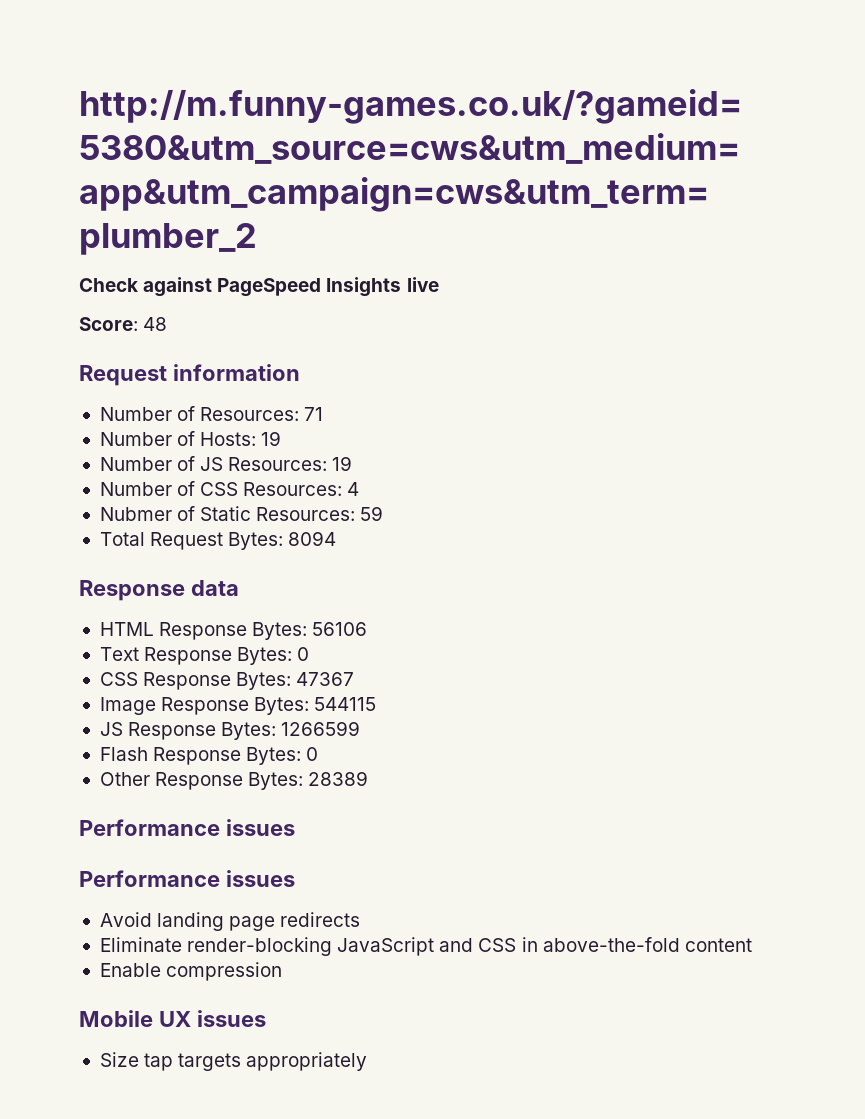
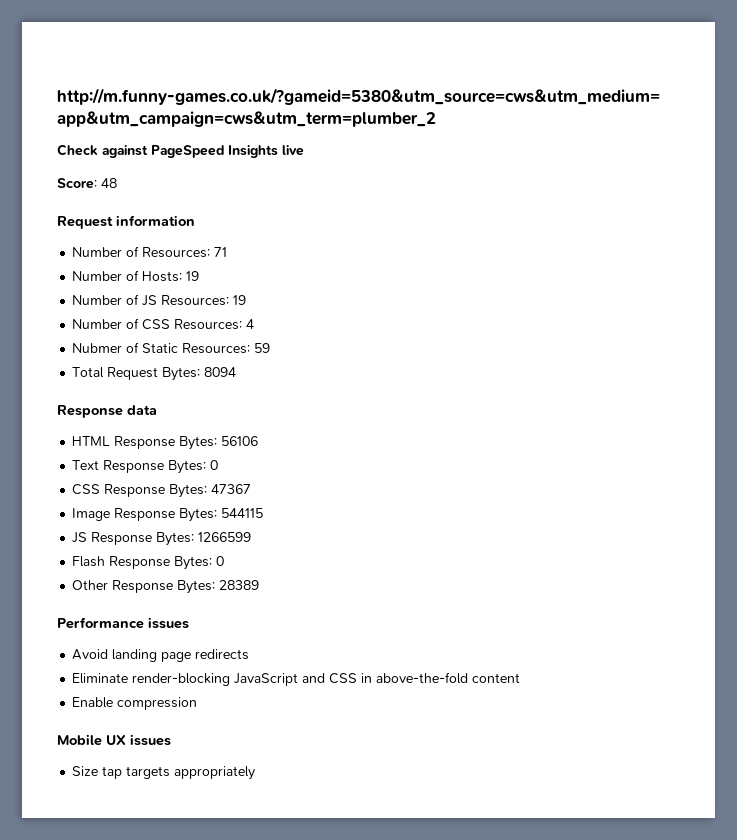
[79,870,295,887] // Performance issues -> (189, 623) none

